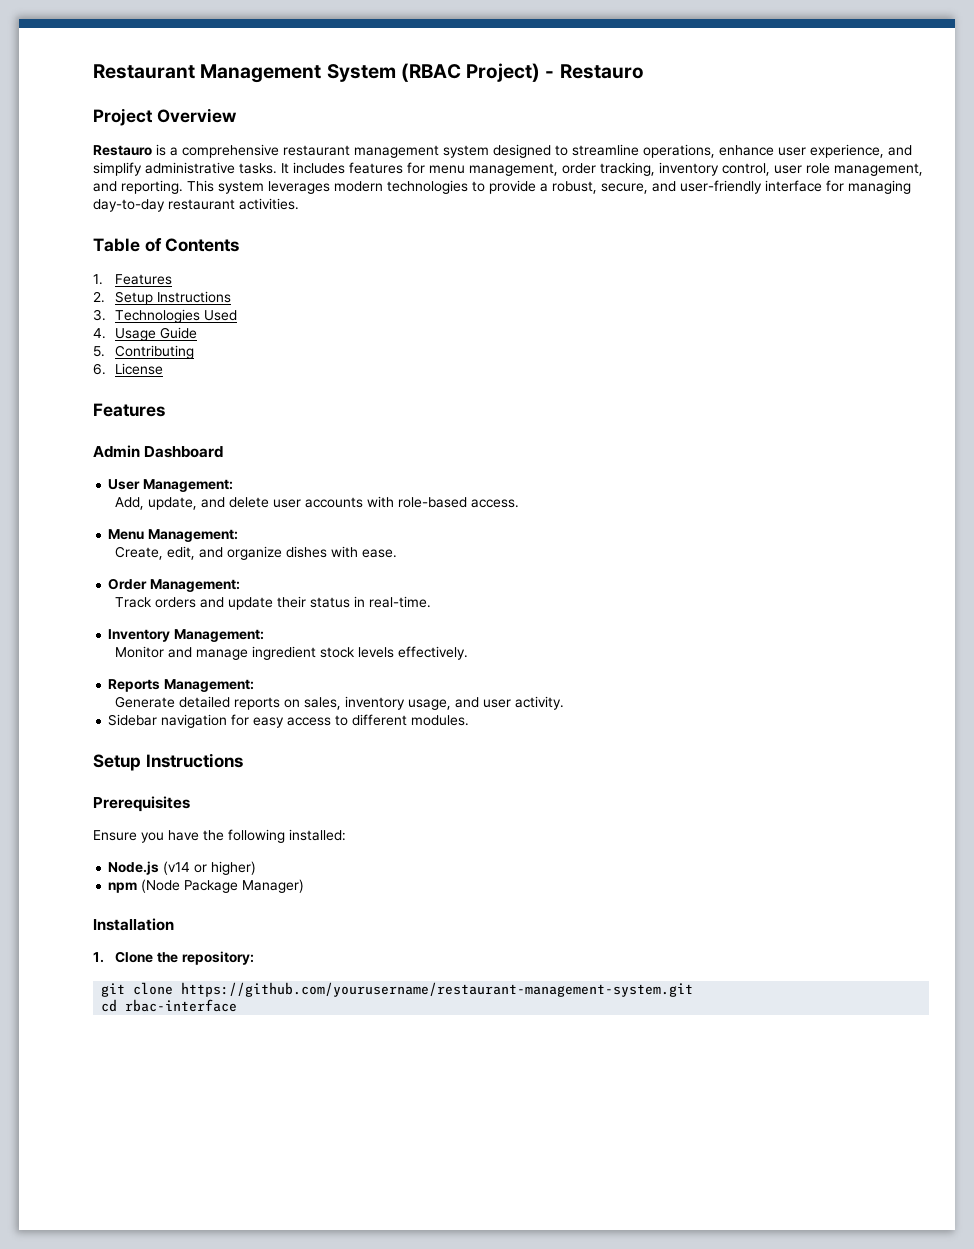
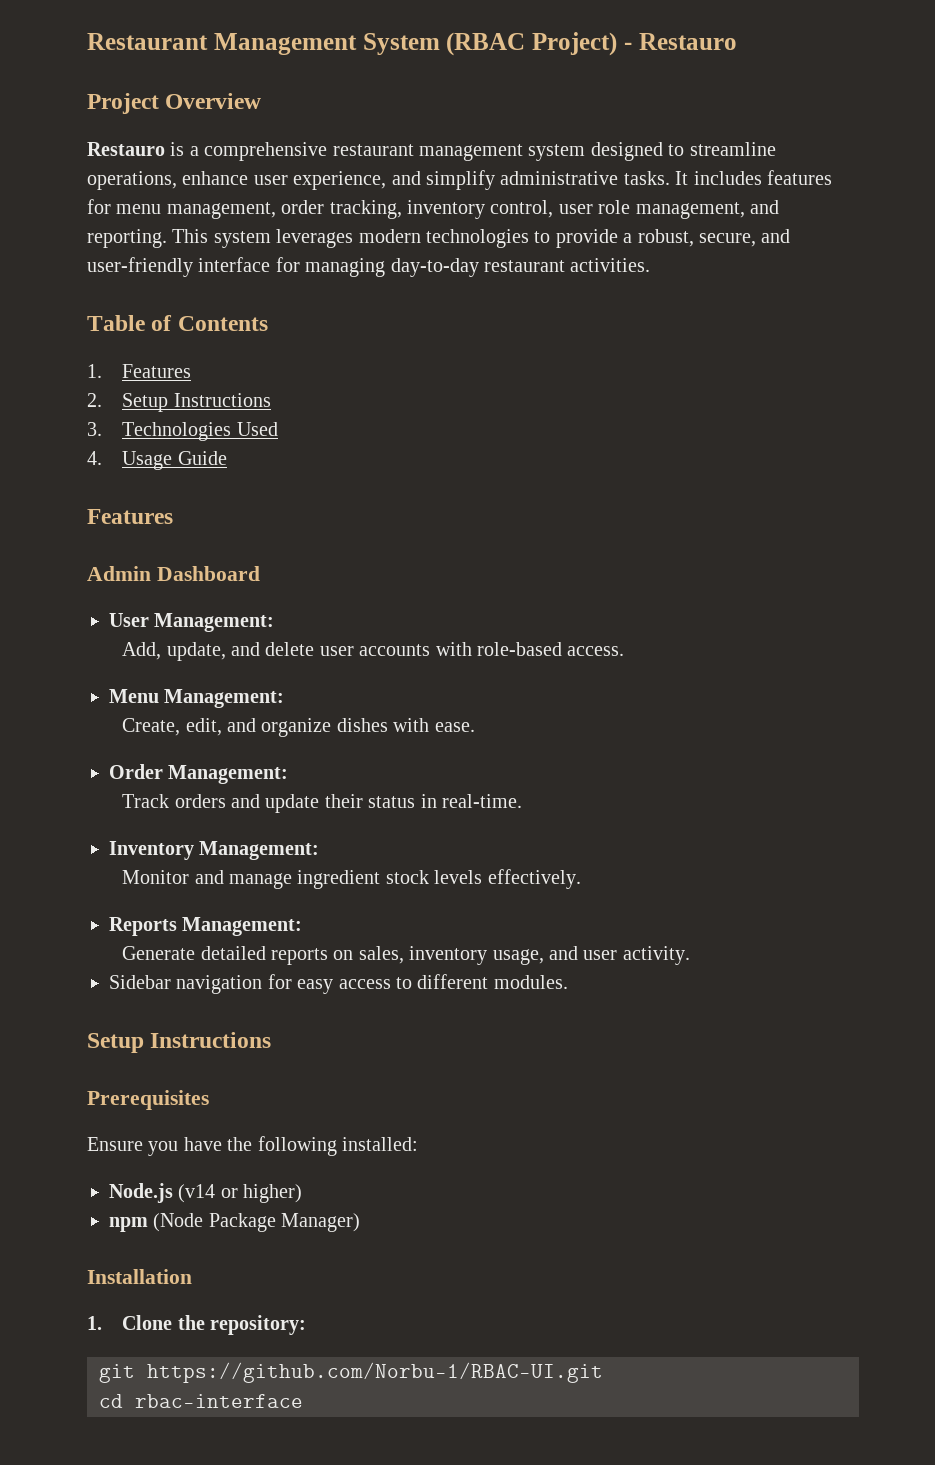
[93,345,194,359] [93,363,163,375] // 5. Contributing // 6. License -> (227, 458) none
[133,982,694,997] clone https://github.com/yourusername/restaurant-management-system.git -> [147,1362,603,1383] https://github.com/Norbu-1/RBAC-UI.git

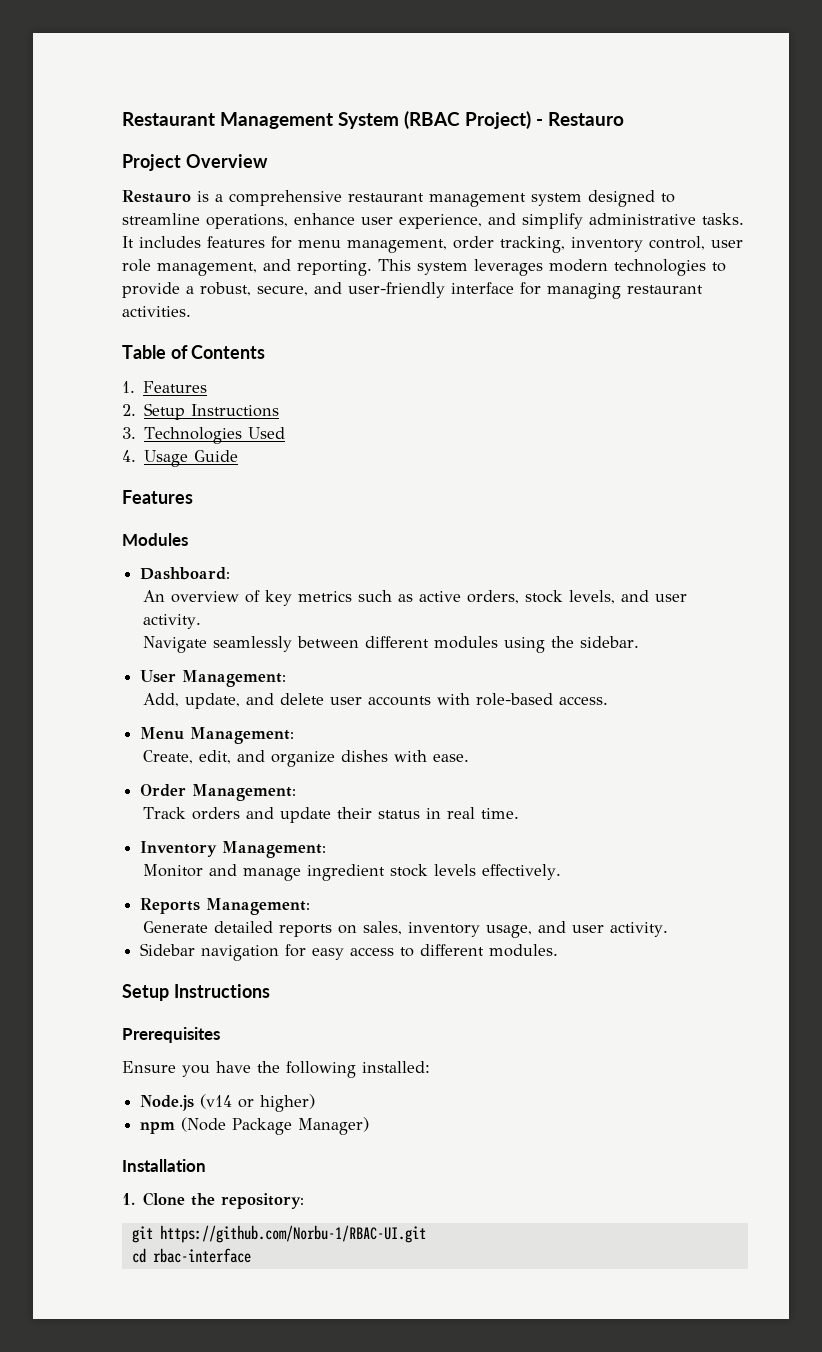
[390,258,479,277] day-to-day -> (621, 291) none
[87,566,260,581] Admin Dashboard -> [122,533,188,546] [140,567,231,580] [143,590,688,606] [143,614,202,629] [143,636,640,653] Modules // Dashboard: // An overview of key metrics such as active orders, stock levels, and user activity. // Navigate seamlessly between different modules using the sidebar.
[442,794,523,808] real-time. -> [447,807,520,819] real time.

